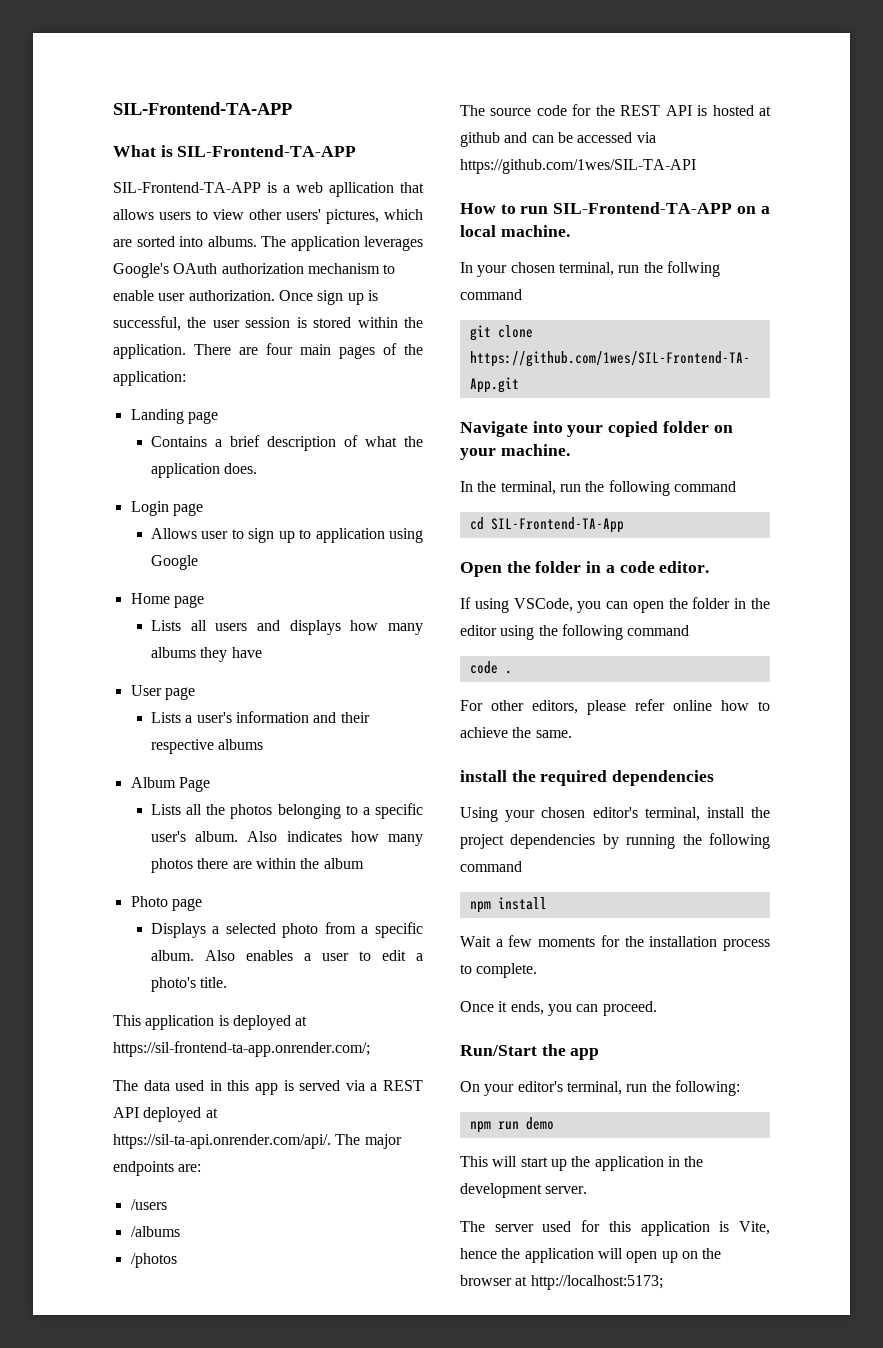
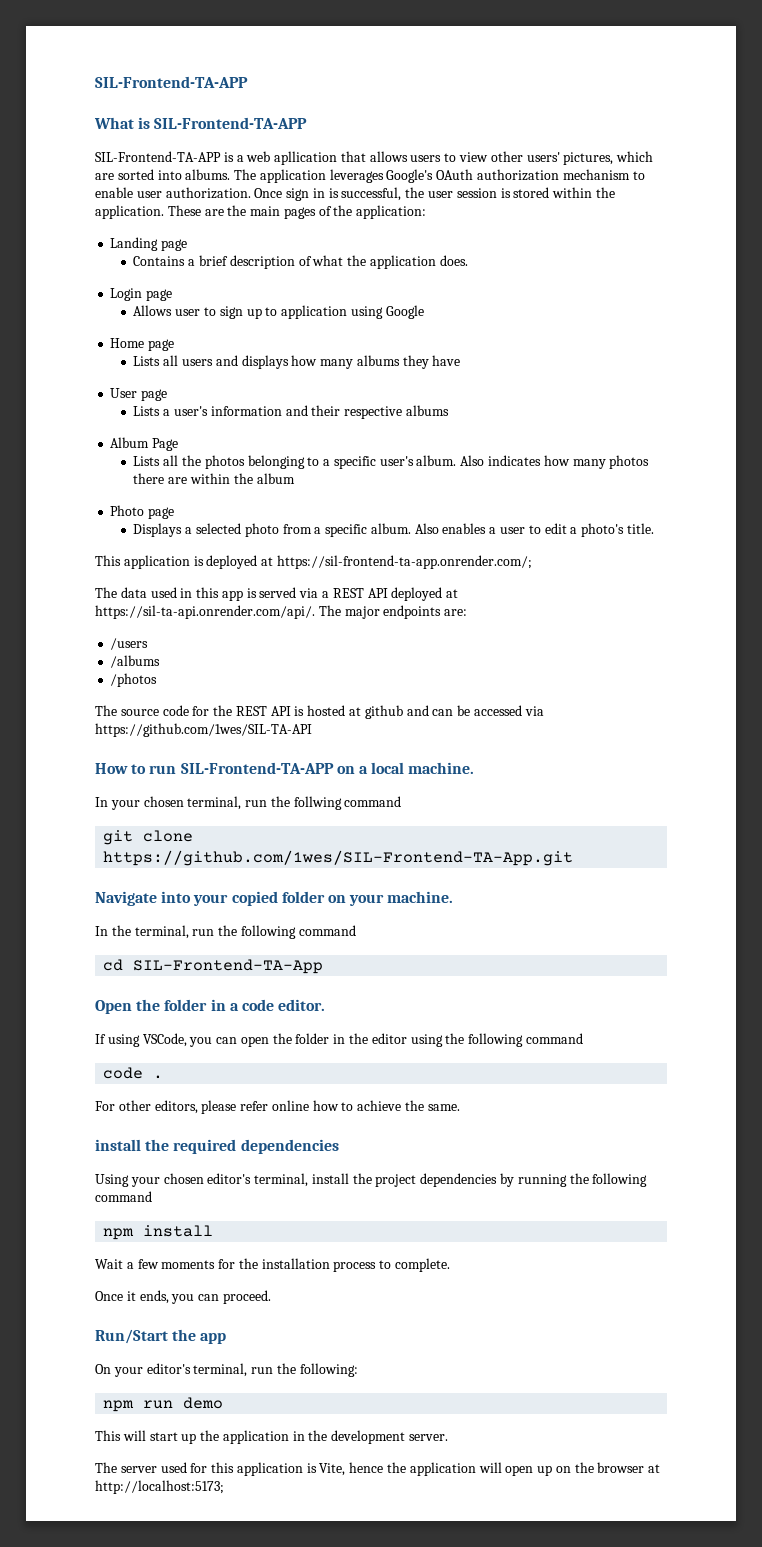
[347,293,364,305] up -> [312,188,325,198] in
[194,343,293,355] There are four -> [167,205,247,216] These are the

